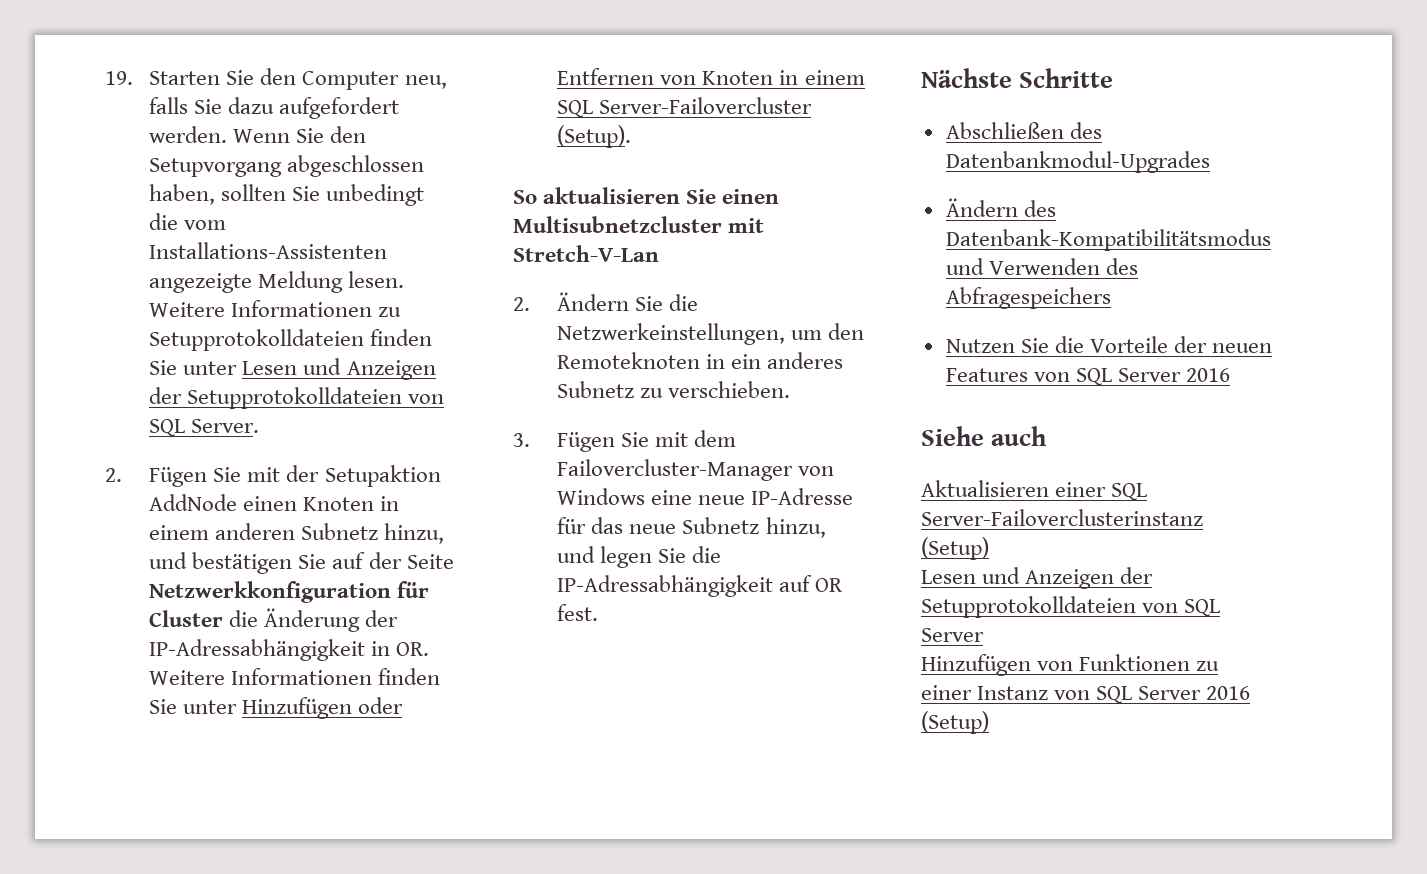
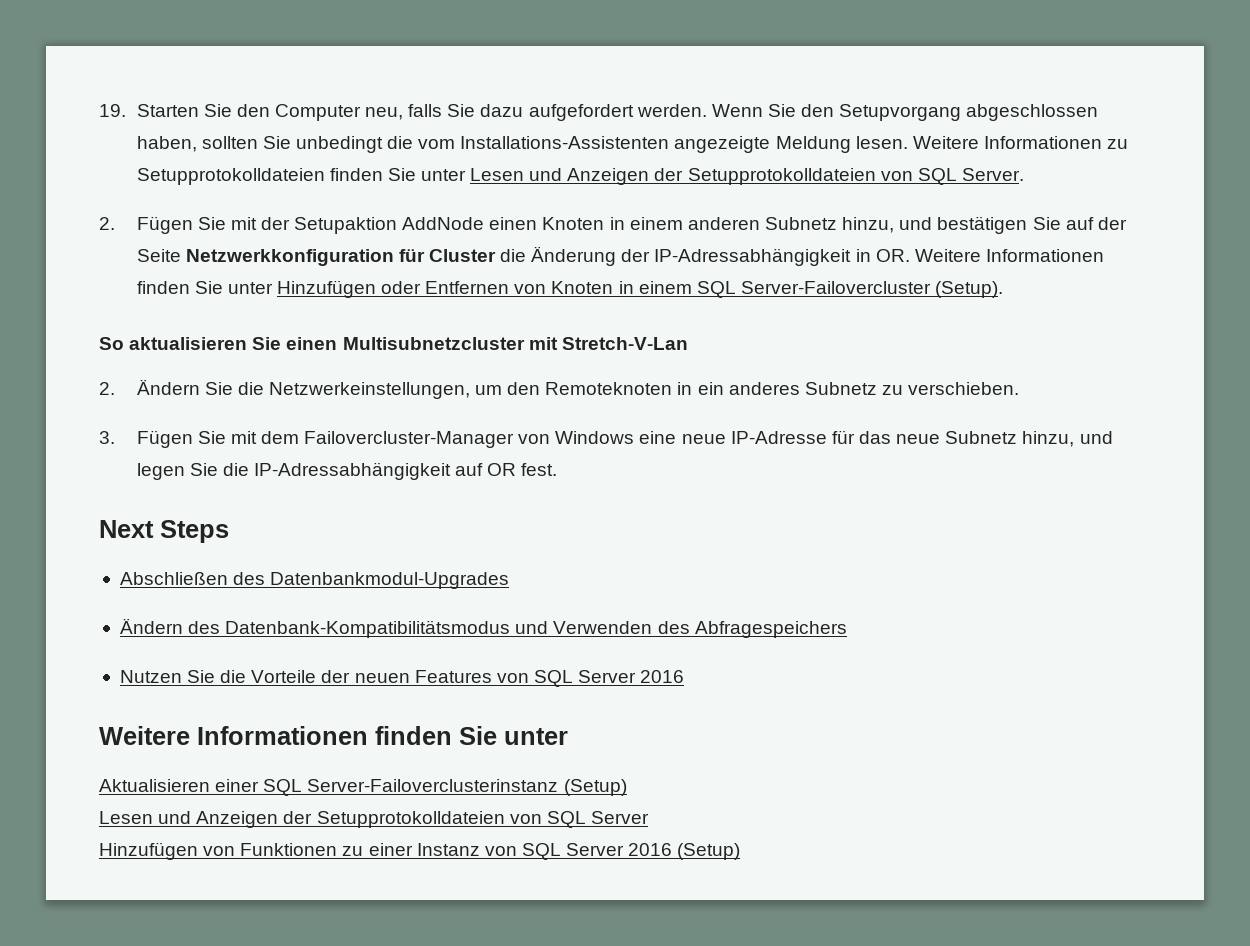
[921,68,1114,88] Nächste Schritte -> [99,520,229,543] Next Steps
[921,426,1048,446] Siehe auch -> [99,726,568,745] Weitere Informationen finden Sie unter

